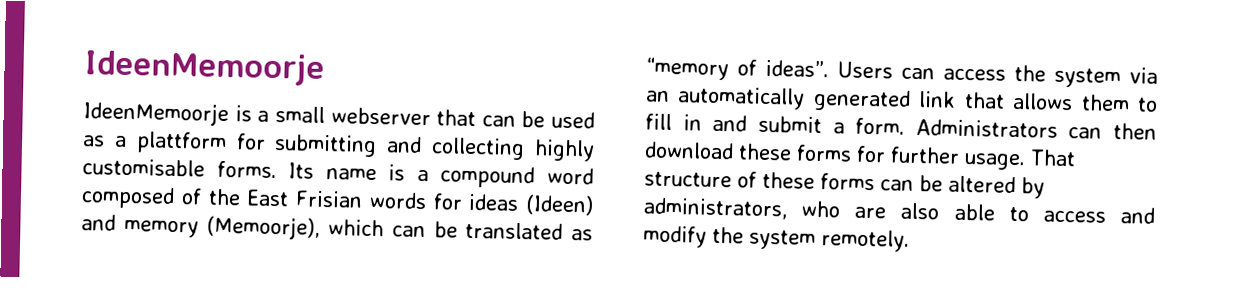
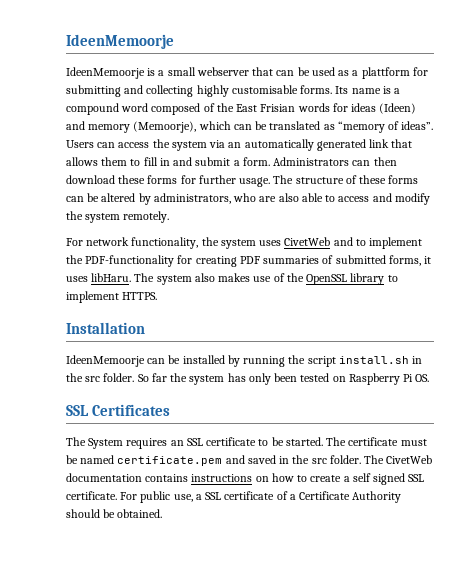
[1030,149,1076,167] That -> [273,175,294,184] The
(910, 240) none -> [66,237,423,249] [66,255,432,267] [66,273,398,285] [66,291,158,303] [66,322,145,334] [66,355,423,367] [66,373,430,385] [66,404,171,416] [66,437,427,449] [66,455,433,466] [66,473,425,485] [66,491,402,503] [66,509,163,518] // For network functionality, the system uses CivetWeb and to implement the PDF-functionality for creating PDF summaries of submitted forms, it uses libHaru. The system also makes use of the OpenSSL library to implement HTTPS. // Installation // IdeenMemoorje can be installed by running the script install.sh in the src folder. So far the system has only been tested on Raspberry Pi OS. // SSL Certificates // The System requires an SSL certificate to be started. The certificate must be named certificate.pem and saved in the src folder. The CivetWeb documentation contains instructions on how to create a self signed SSL certificate. For public use, a SSL certificate of a Certificate Authority should be obtained.

